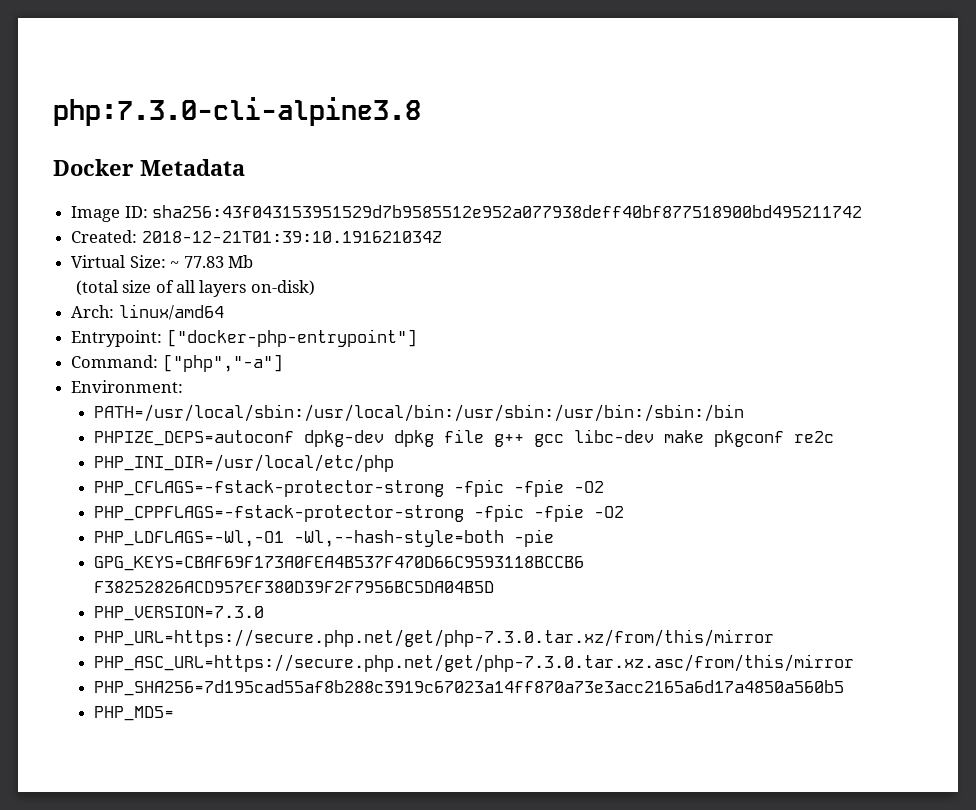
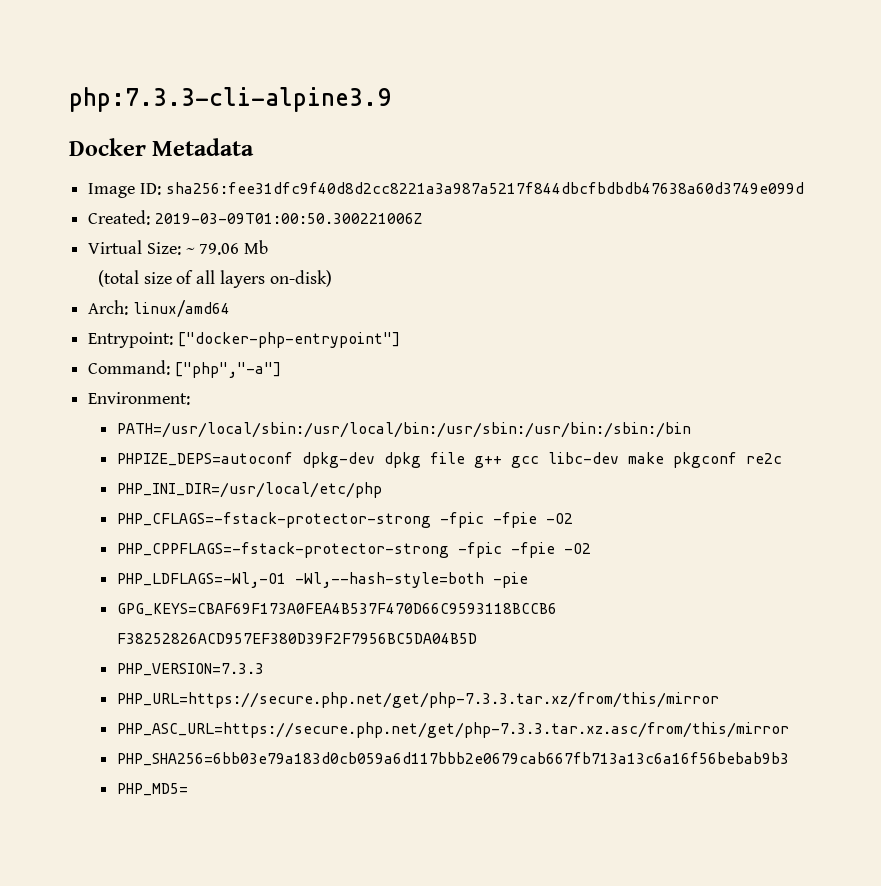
[53,97,421,126] php:7.3.0-cli-alpine3.8 -> [69,87,391,112] php:7.3.3-cli-alpine3.9
[152,205,863,218] sha256:43f043153951529d7b9585512e952a077938deff40bf877518900bd495211742 -> [165,182,804,194] sha256:fee31dfc9f40d8d2cc8221a3a987a5217f844dbcfbdbdb47638a60d3749e099d
[141,231,442,243] 2018-12-21T01:39:10.191621034Z -> [154,213,422,224] 2019-03-09T01:00:50.300221006Z
[183,256,224,268] 77.83 -> [199,243,240,255] 79.06
[93,606,264,621] [93,629,774,647] [93,654,854,672] [93,680,844,696] PHP_VERSION=7.3.0 // PHP_URL=https://secure.php.net/get/php-7.3.0.tar.xz/from/this/mirror // PHP_ASC_URL=https://secure.php.net/get/php-7.3.0.tar.xz.asc/from/this/mirror // PHP_SHA256=7d195cad55af8b288c3919c67023a14ff870a73e3acc2165a6d17a4850a560b5 -> [117,663,265,676] [117,692,720,708] [117,722,790,738] [117,752,790,766] PHP_VERSION=7.3.3 // PHP_URL=https://secure.php.net/get/php-7.3.3.tar.xz/from/this/mirror // PHP_ASC_URL=https://secure.php.net/get/php-7.3.3.tar.xz.asc/from/this/mirror // PHP_SHA256=6bb03e79a183d0cb059a6d117bbb2e0679cab667fb713a13c6a16f56bebab9b3

